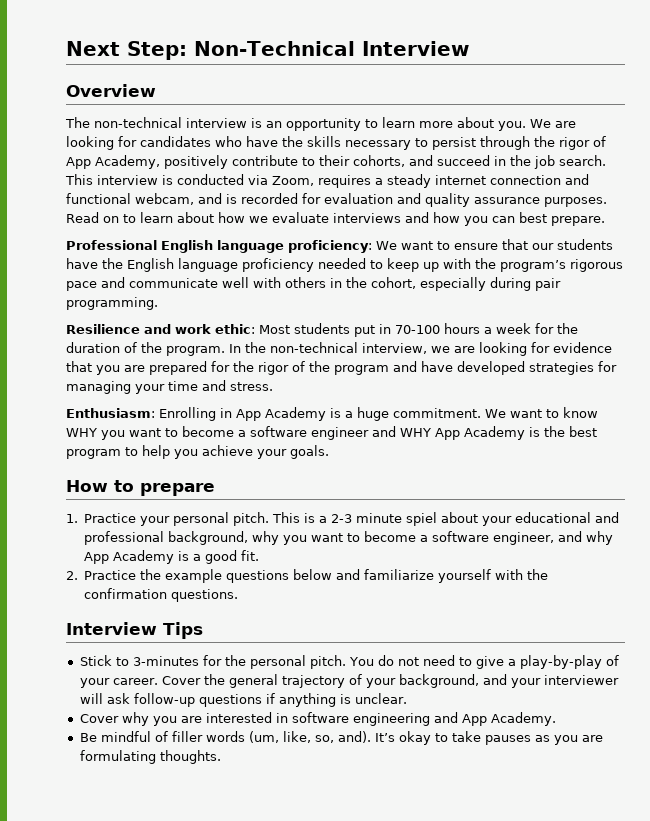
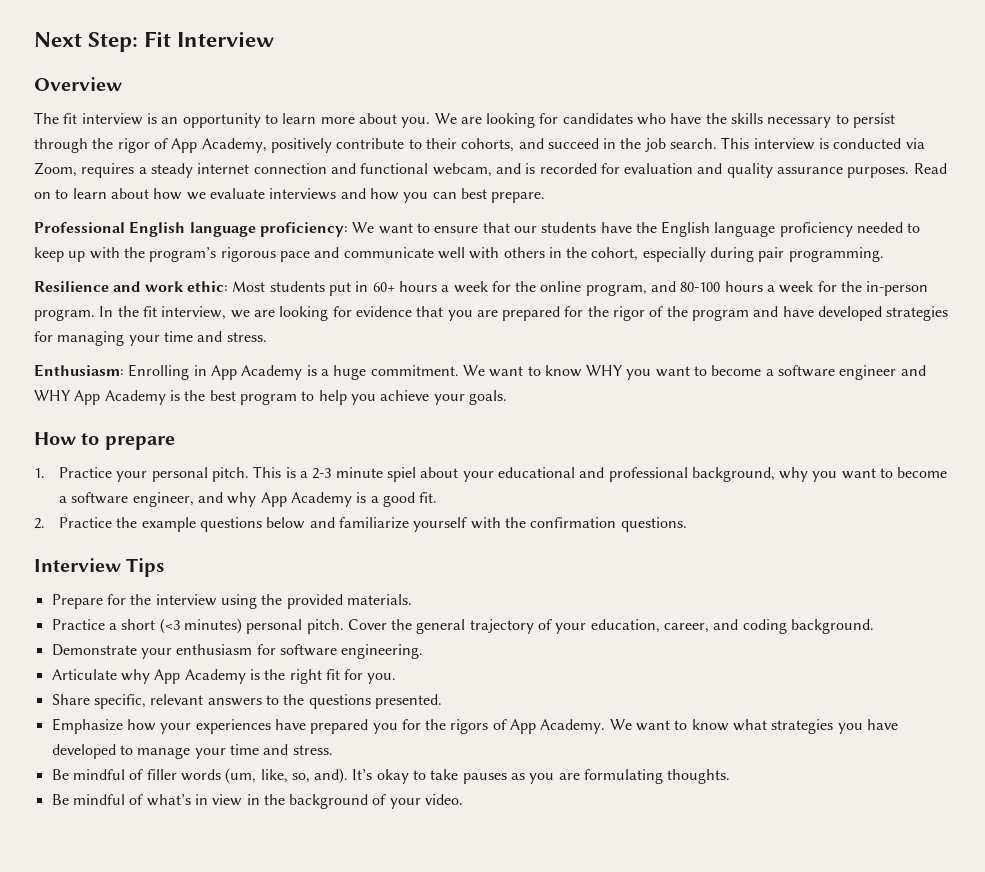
[194,41,355,56] Non-Technical -> [144,31,172,47] Fit
[94,117,182,128] non-technical -> [63,113,78,124] fit
[395,323,578,334] [66,342,162,353] 70-100 hours a week for the duration of the -> [372,281,929,296] 60+ hours a week for the online program, and 80-100 hours a week for the in-person
[270,342,358,353] non-technical -> [142,306,157,317] fit
[79,655,619,669] [79,678,158,688] Stick to 3-minutes for the personal pitch. You do not need to give a play-by-play of your career. -> [51,594,412,609] [51,618,344,634] Prepare for the interview using the provided materials. // Practice a short (<3 minutes) personal pitch.
[398,674,619,688] [79,693,407,707] [79,712,556,726] background, and your interviewer will ask follow-up questions if anything is unclear. // Cover why you are interested in software engineering and App Academy. -> [590,619,875,634] [51,644,424,659] [51,669,397,684] [51,694,442,709] [51,718,899,734] [51,744,333,759] education, career, and coding background. // Demonstrate your enthusiasm for software engineering. // Articulate why App Academy is the right fit for you. // Share specific, relevant answers to the questions presented. // Emphasize how your experiences have prepared you for the rigors of App Academy. We want to know what strategies you have developed to manage your time and stress.
(221, 757) none -> [51,794,464,809] // Be mindful of what’s in view in the background of your video.

